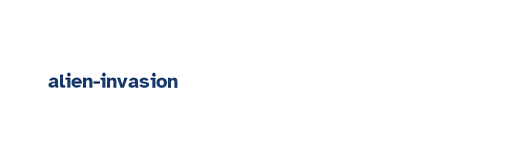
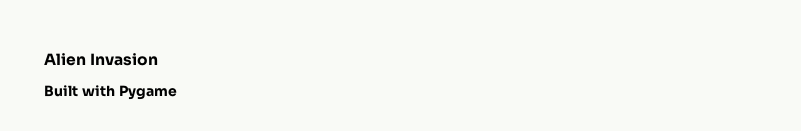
[47,72,179,88] alien-invasion -> [44,53,159,66] [44,85,177,100] Alien Invasion // Built with Pygame

